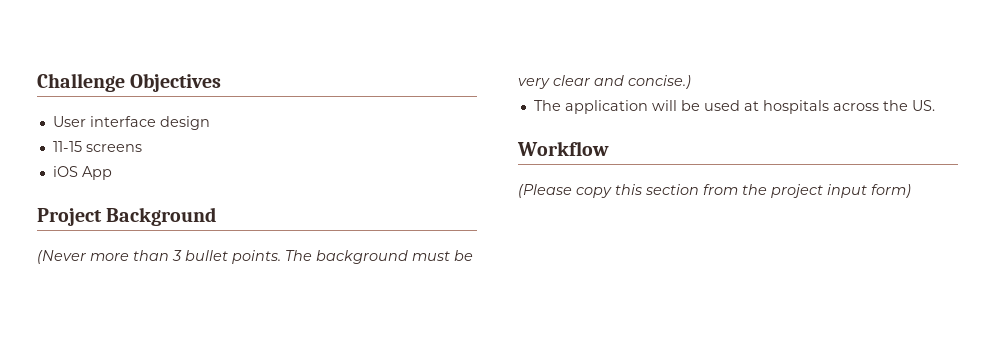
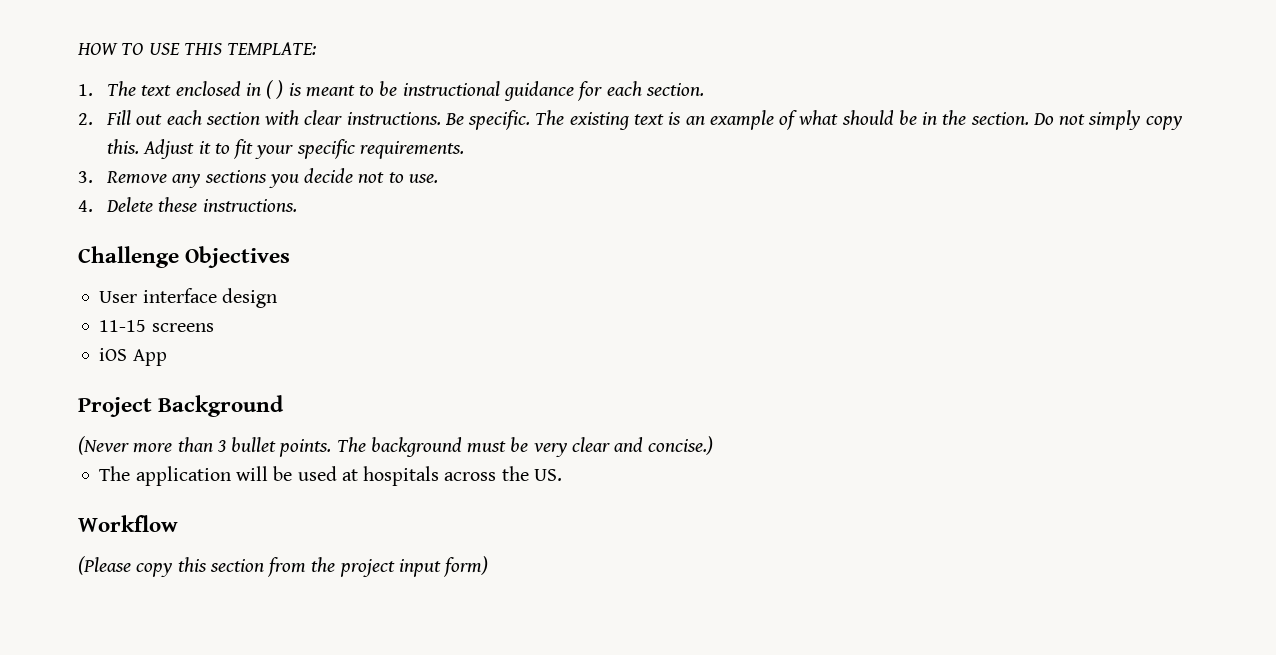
(37, 82) none -> [77,42,317,55] [78,80,704,101] [78,110,1182,130] [107,139,464,159] [78,168,438,188] [78,197,297,212] HOW TO USE THIS TEMPLATE: // 1. The text enclosed in ( ) is meant to be instructional guidance for each section. // 2. Fill out each section with clear instructions. Be specific. The existing text is an example of what should be in the section. Do not simply copy this. Adjust it to fit your specific requirements. // 3. Remove any sections you decide not to use. // 4. Delete these instructions. //

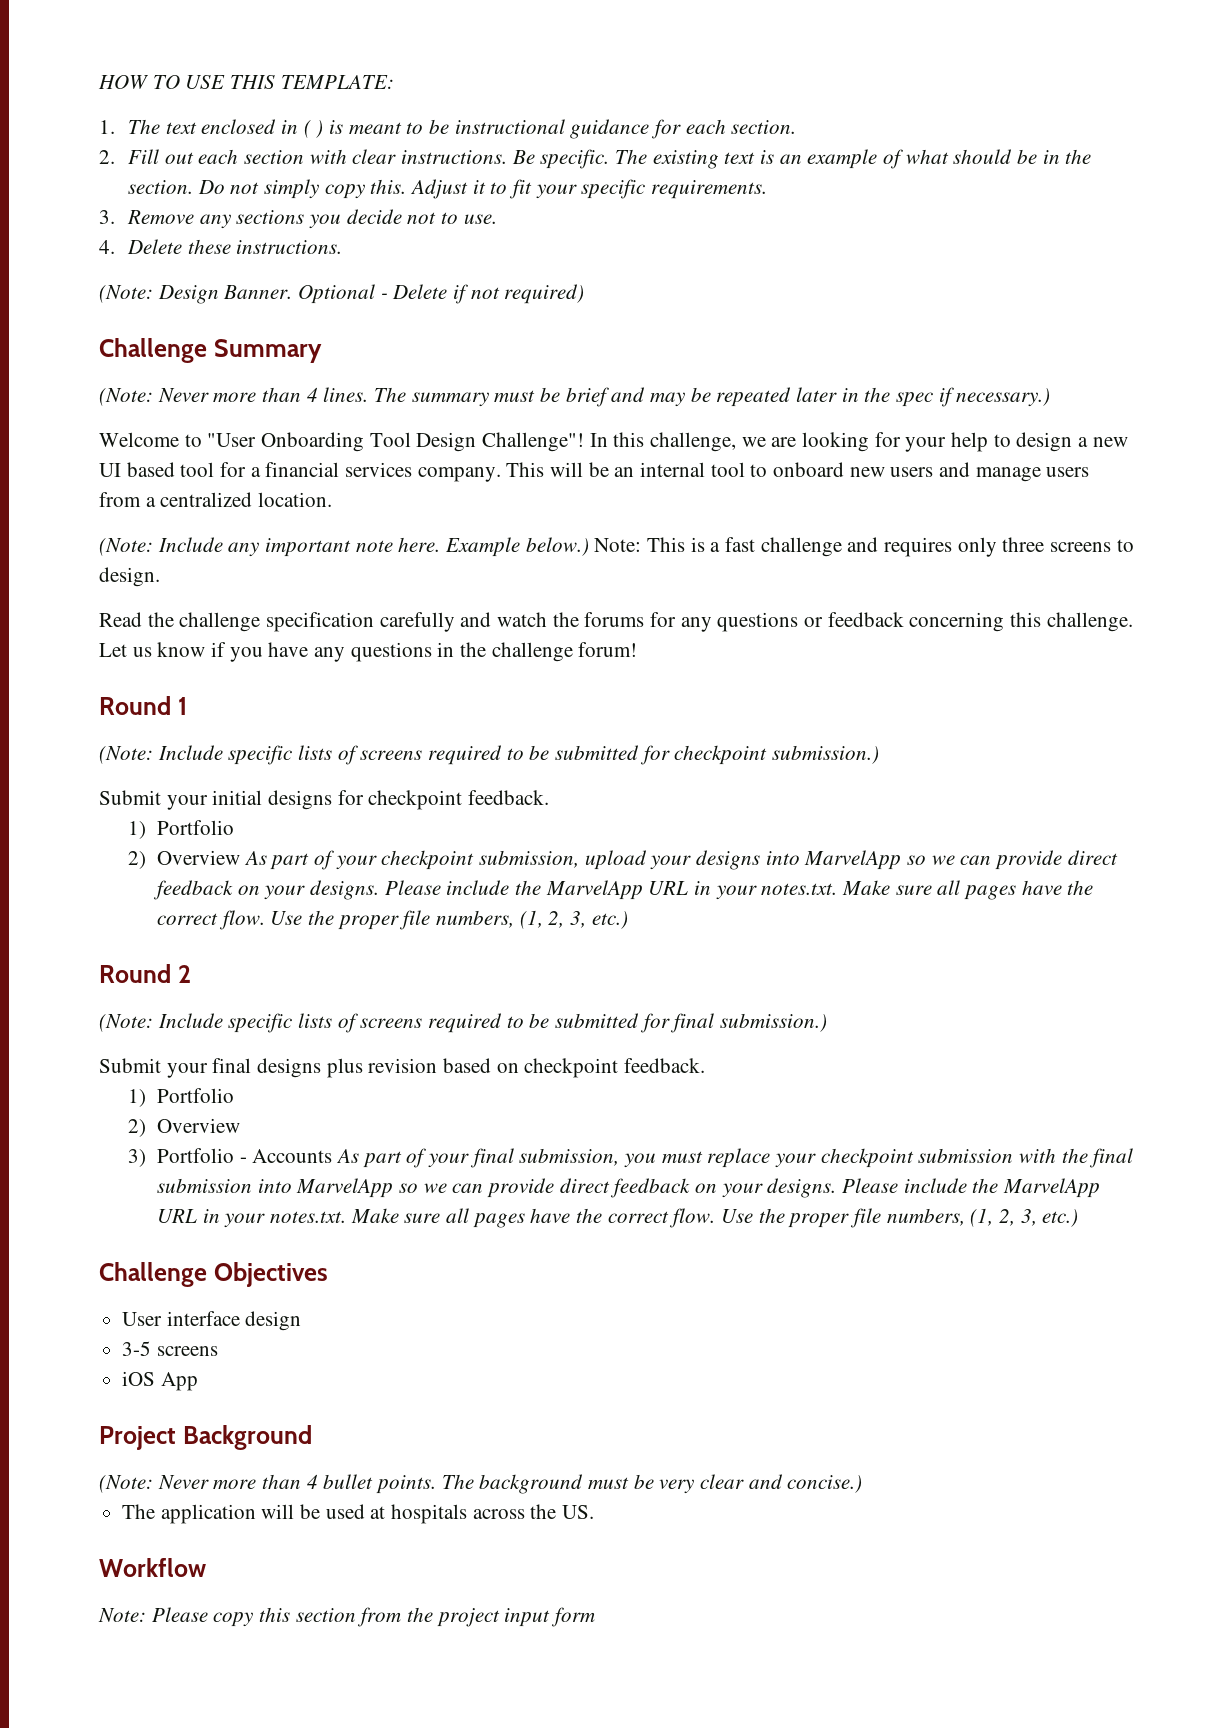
(297, 205) none -> [99,284,585,304] [99,338,322,363] [99,387,1051,407] [99,432,1128,452] [99,462,1090,482] [99,492,333,507] [99,537,1134,557] [99,567,160,587] [99,612,1133,632] [99,642,638,662] [99,696,187,715] [99,745,880,765] [99,790,550,810] [127,820,234,839] [127,850,1118,870] [152,880,1094,900] [156,910,628,930] [99,964,191,983] [99,1013,828,1033] [99,1058,706,1078] [127,1088,234,1107] [127,1118,240,1137] [127,1148,1134,1168] [156,1178,1100,1198] [156,1208,1079,1228] // (Note: Design Banner. Optional - Delete if not required) // Challenge Summary // (Note: Never more than 4 lines. The summary must be brief and may be repeated later in the spec if necessary.) // Welcome to "User Onboarding Tool Design Challenge"! In this challenge, we are looking for your help to design a new UI based tool for a financial services company. This will be an internal tool to onboard new users and manage users from a centralized location. // (Note: Include any important note here. Example below.) Note: This is a fast challenge and requires only three screens to design. // Read the challenge specification carefully and watch the forums for any questions or feedback concerning this challenge. Let us know if you have any questions in the challenge forum! // Round 1 // (Note: Include specific lists of screens required to be submitted for checkpoint submission.) // Submit your initial designs for checkpoint feedback. // 1) Portfolio // 2) Overview As part of your checkpoint submission, upload your designs into MarvelApp so we can provide direct feedback on your designs. Please include the MarvelApp URL in your notes.txt. Make sure all pages have the correct flow. Use the proper file numbers, (1, 2, 3, etc.) // Round 2 // (Note: Include specific lists of screens required to be submitted for final submission.) // Submit your final designs plus revision based on checkpoint feedback. // 1) Portfolio // 2) Overview // 3) Portfolio - Accounts As part of your final submission, you must replace your checkpoint submission with the final submission into MarvelApp so we can provide direct feedback on your designs. Please include the MarvelApp URL in your notes.txt. Make sure all pages have the correct flow. Use the proper file numbers, (1, 2, 3, etc.)
[99,320,147,332] 11-15 -> [122,1341,152,1356] 3-5
[78,436,226,455] (Never more than 3 -> [99,1474,318,1493] (Note: Never more than 4
[78,556,131,575] (Please -> [98,1607,208,1622] Note: Please
[444,556,489,577] form) -> [551,1607,596,1627] form

